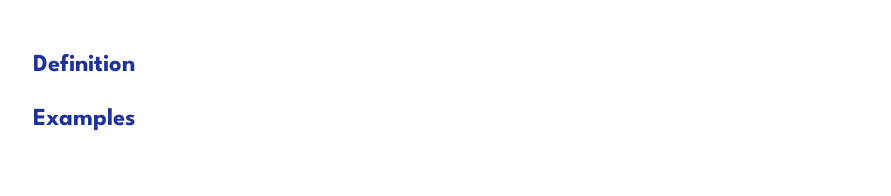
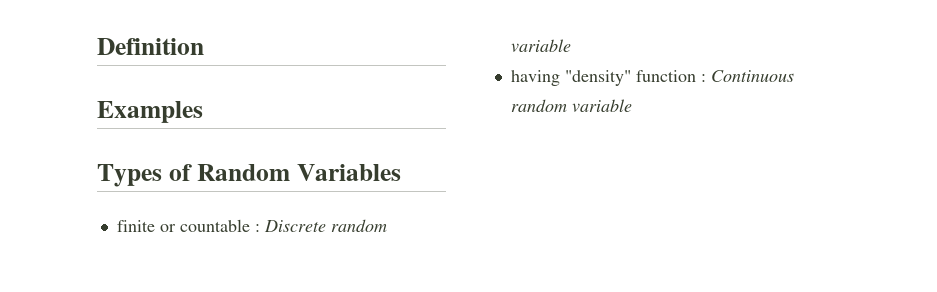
(136, 119) none -> [97,164,401,187] [116,219,387,232] [510,39,571,52] [510,70,794,86] [510,99,632,112] // Types of Random Variables // finite or countable : Discrete random variable // having "density" function : Continuous random variable

